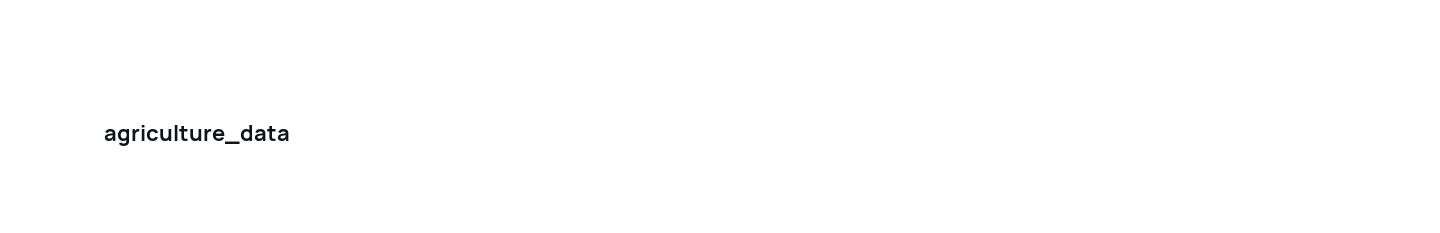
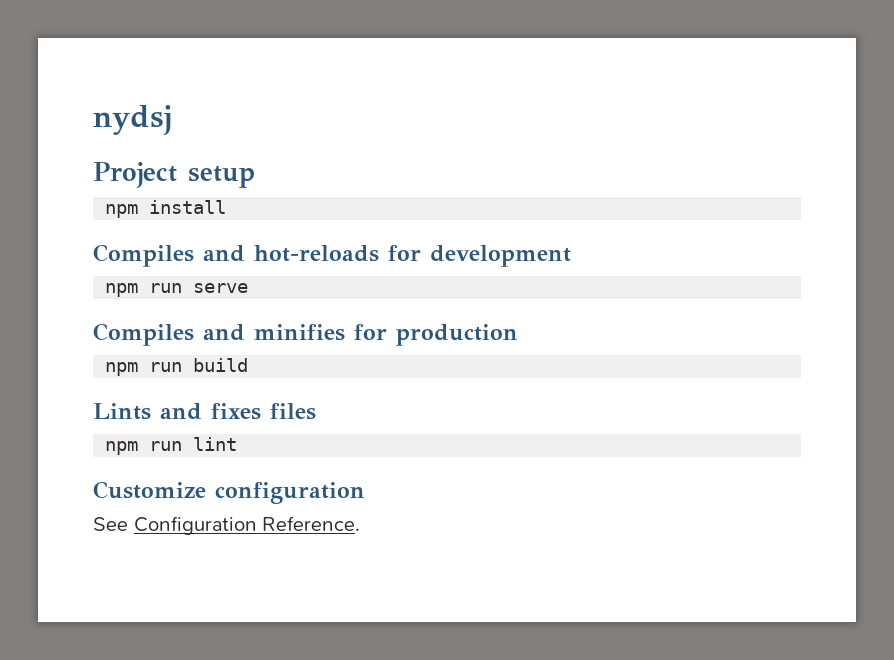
[104,125,290,146] agriculture_data -> [93,105,171,135] [93,162,255,188] [105,200,227,218] [93,244,571,267] [105,283,249,297] [93,323,518,346] [105,358,249,376] [93,403,316,420] [105,437,238,455] [93,481,365,504] [93,516,361,535] nydsj // Project setup // npm install // Compiles and hot-reloads for development // npm run serve // Compiles and minifies for production // npm run build // Lints and fixes files // npm run lint // Customize configuration // See Configuration Reference.

